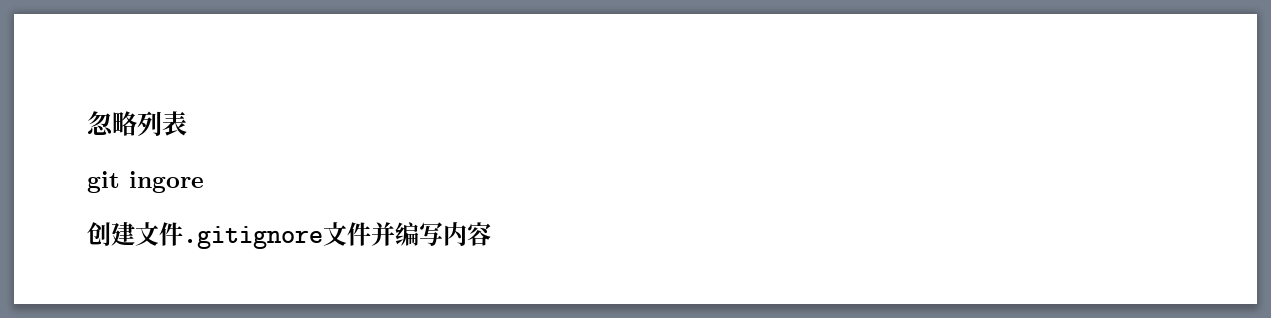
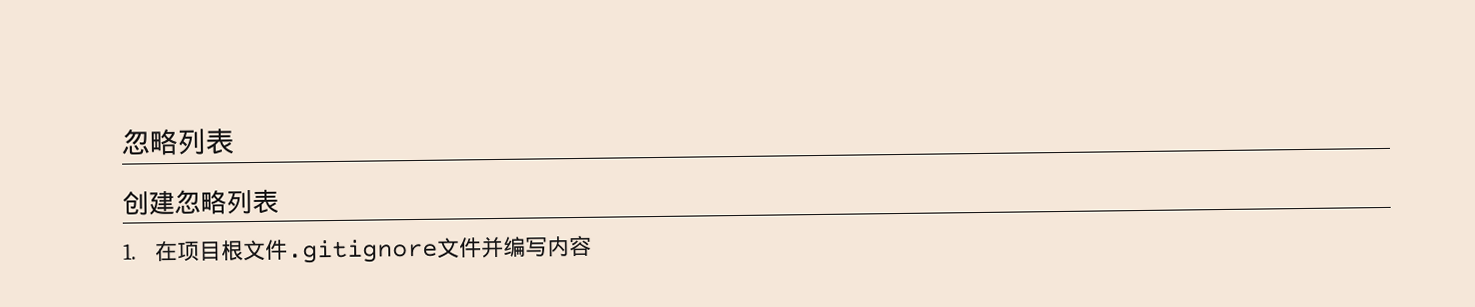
[87,111,187,137] [87,171,204,193] 忽略列表 // git ingore -> [121,128,234,156] 忽略列表
(135, 234) none -> [174,188,279,215] [123,240,244,262] 忽略列表 // 1.在项目根

